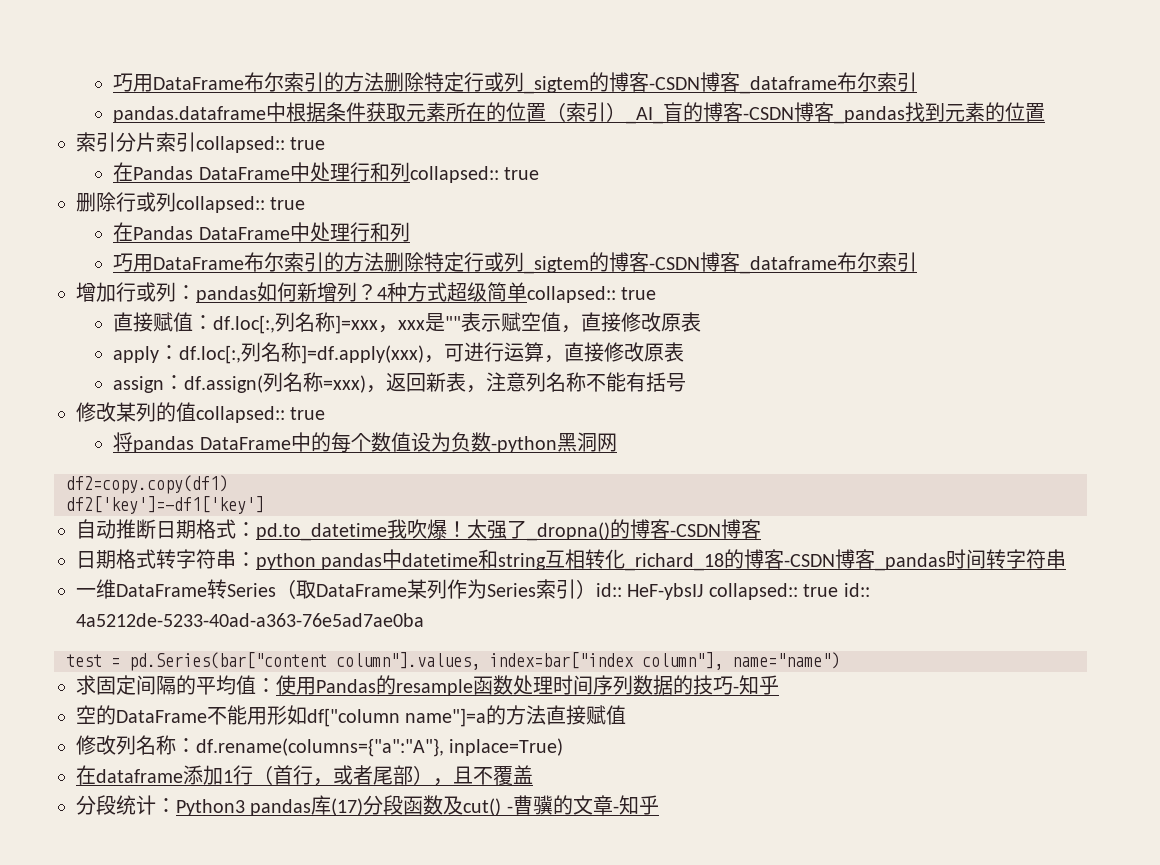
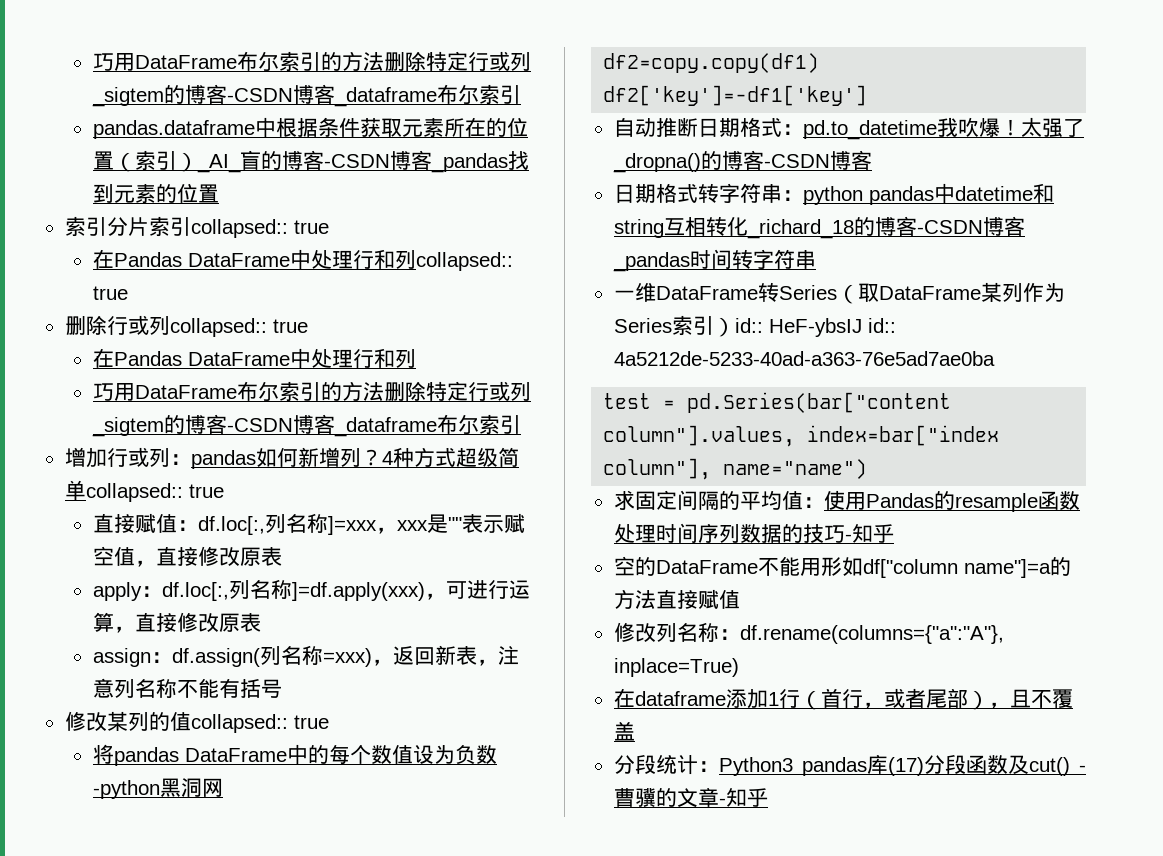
[708,583,839,600] collapsed:: true -> (862, 327) none

